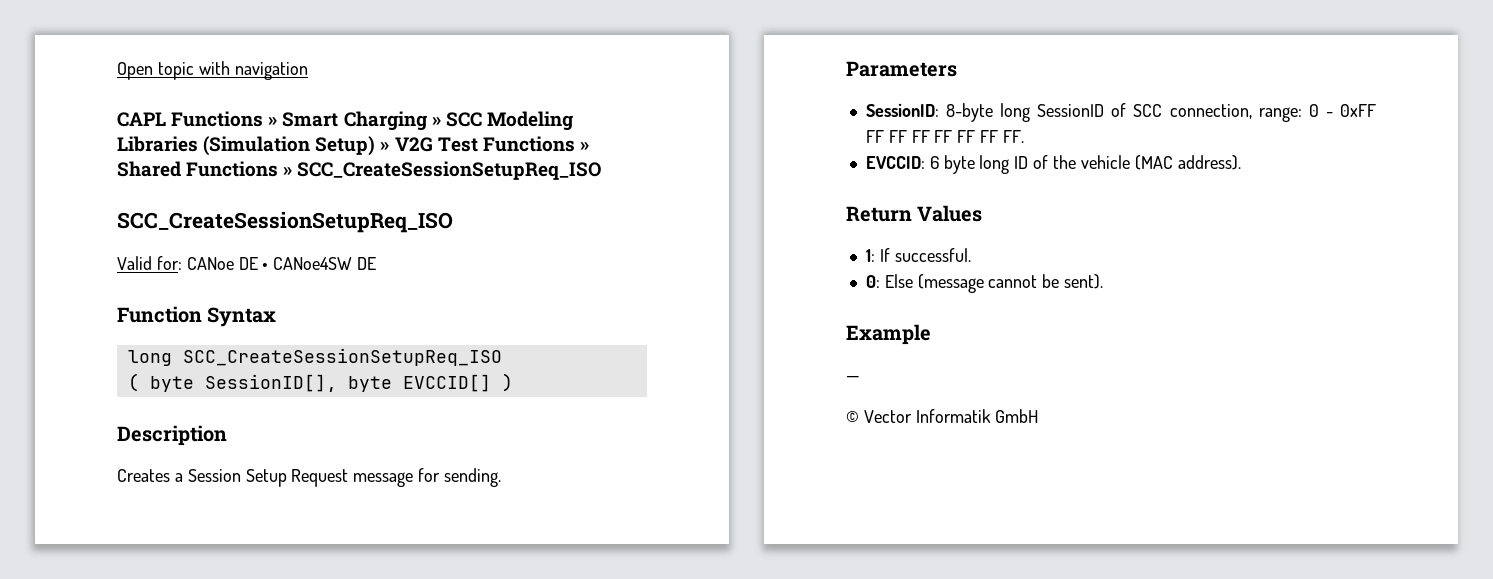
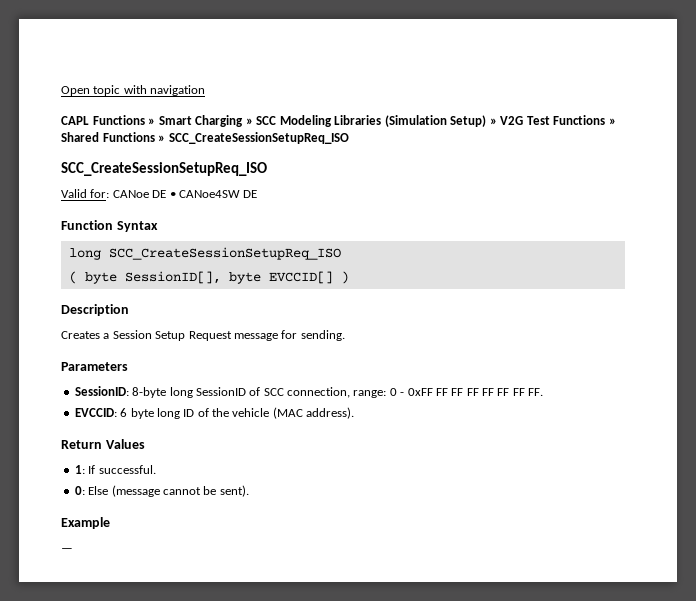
[846,409,1038,423] // © Vector Informatik GmbH -> (73, 550) none

